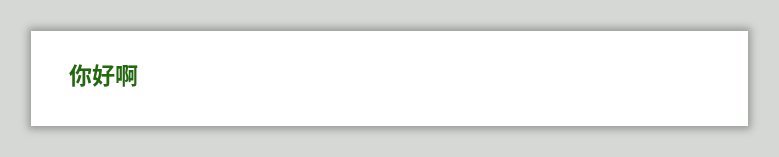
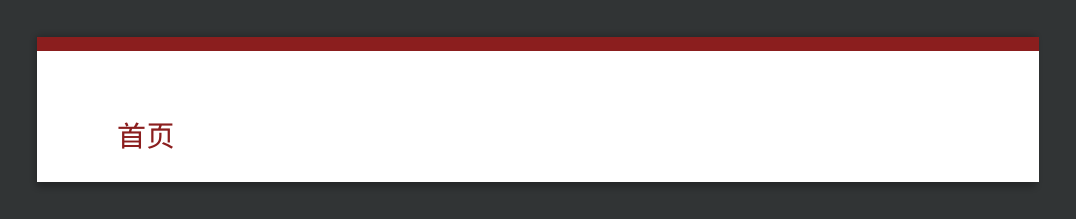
[69,64,138,87] 你好啊 -> [117,122,175,149] 首页

